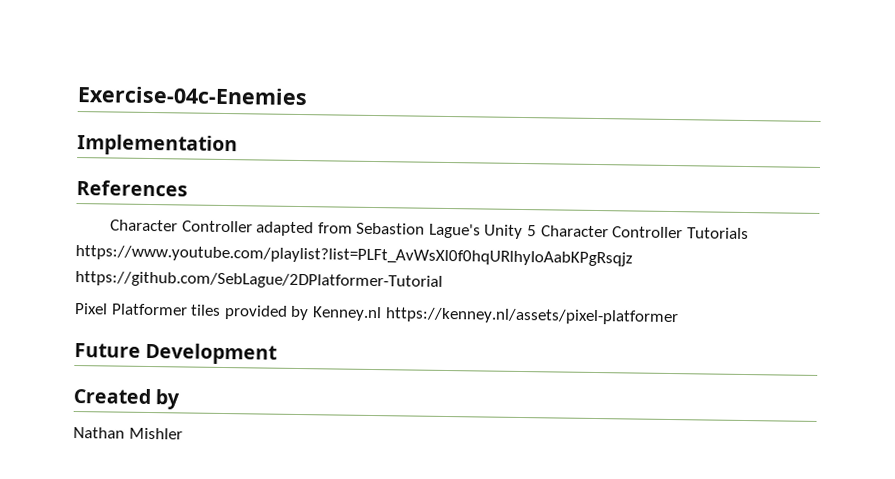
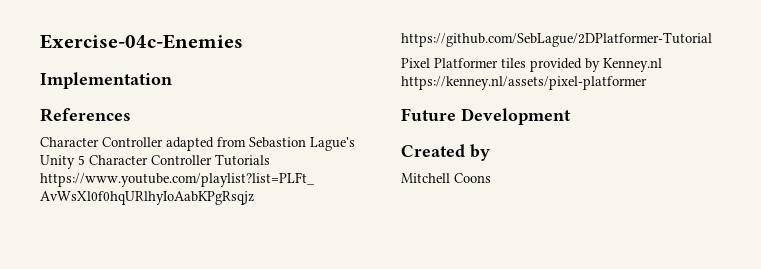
[73,426,183,440] Nathan Mishler -> [401,173,491,183] Mitchell Coons

